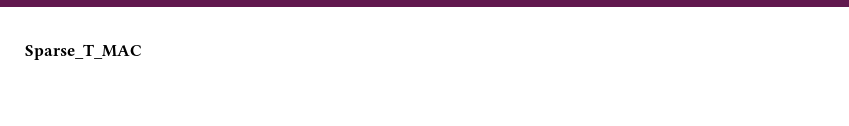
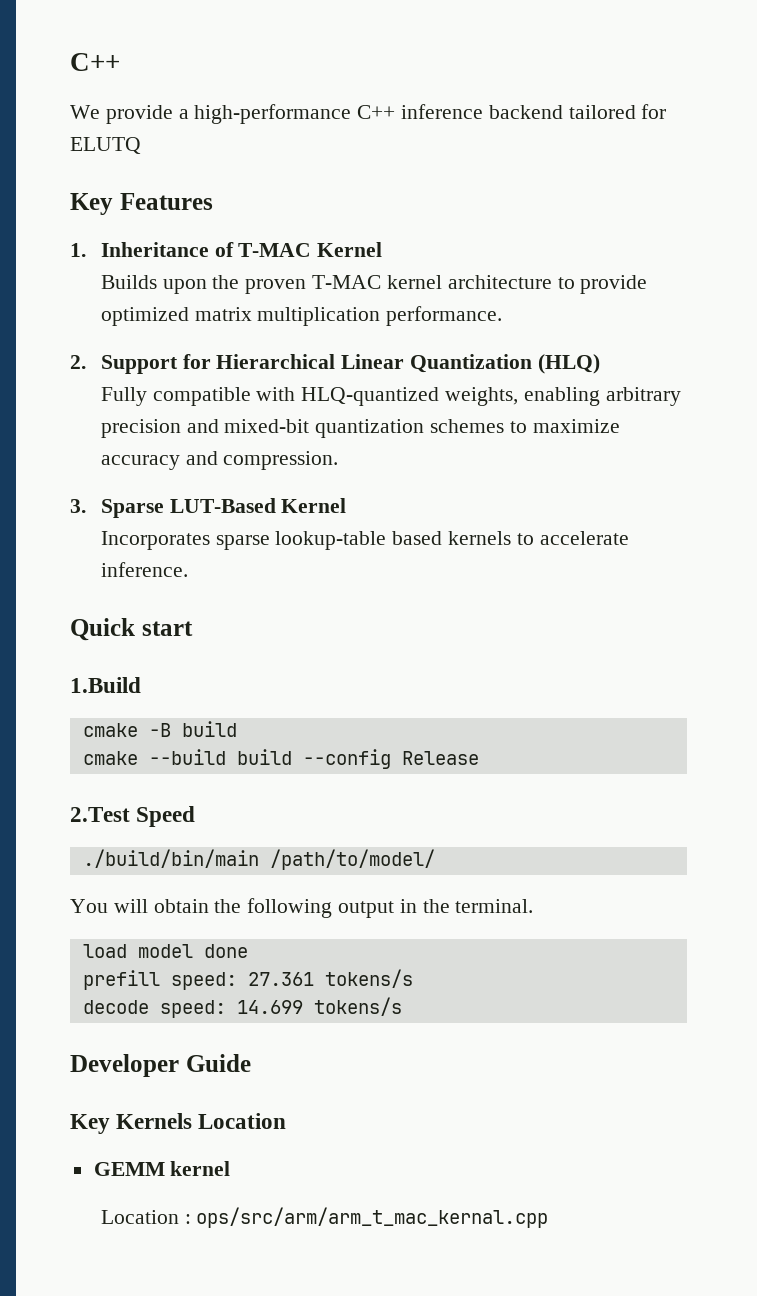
[25,44,142,60] Sparse_T_MAC -> [70,53,120,71] [70,104,667,124] [70,137,141,154] [70,193,213,215] [70,242,383,257] [100,275,648,294] [100,306,503,326] [70,354,600,374] [100,387,681,406] [100,419,620,438] [100,451,339,470] [70,498,347,518] [100,531,629,550] [100,562,188,577] [70,618,193,641] [70,677,141,693] [82,721,237,737] [82,749,479,769] [70,806,196,827] [82,849,435,870] [70,898,534,918] [82,944,248,958] [82,969,413,990] [82,997,402,1018] [70,1054,251,1077] [70,1113,287,1134] [93,1161,231,1176] [100,1207,549,1228] C++ // We provide a high-performance C++ inference backend tailored for ELUTQ // Key Features // 1. Inheritance of T-MAC Kernel // Builds upon the proven T-MAC kernel architecture to provide optimized matrix multiplication performance. // 2. Support for Hierarchical Linear Quantization (HLQ) // Fully compatible with HLQ-quantized weights, enabling arbitrary precision and mixed-bit quantization schemes to maximize accuracy and compression. // 3. Sparse LUT-Based Kernel // Incorporates sparse lookup-table based kernels to accelerate inference. // Quick start // 1.Build // cmake -B build // cmake --build build --config Release // 2.Test Speed // ./build/bin/main /path/to/model/ // You will obtain the following output in the terminal. // load model done // prefill speed: 27.361 tokens/s // decode speed: 14.699 tokens/s // Developer Guide // Key Kernels Location // GEMM kernel // Location : ops/src/arm/arm_t_mac_kernal.cpp

